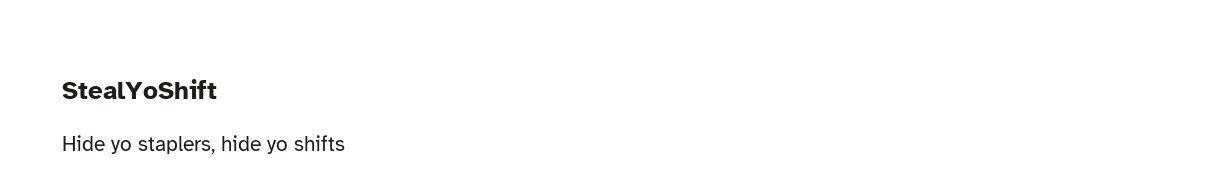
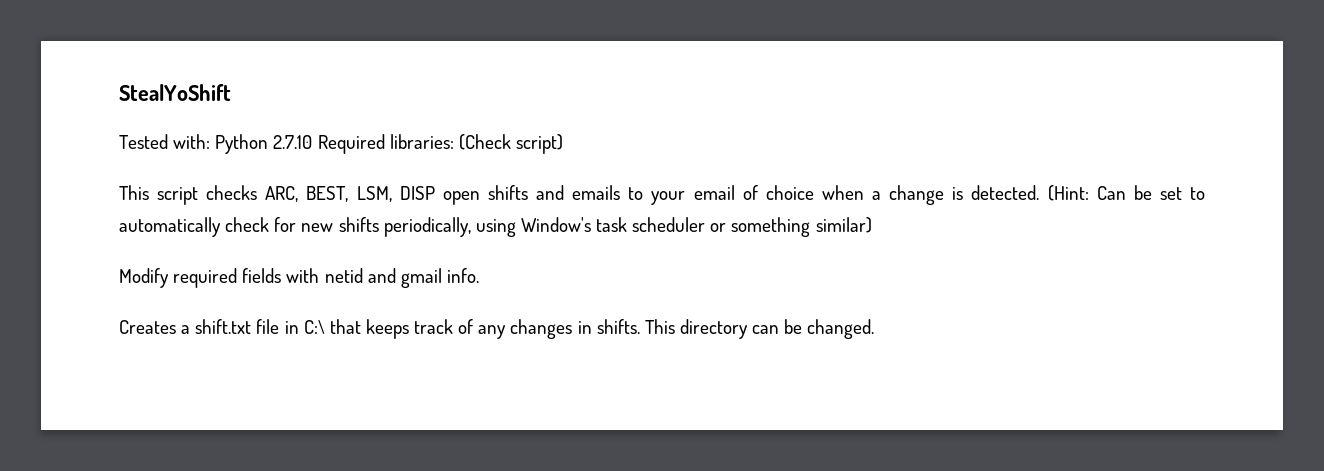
[62,135,345,154] Hide yo staplers, hide yo shifts -> [119,134,563,154] [119,185,1205,205] [119,217,872,237] [119,268,479,288] [119,319,875,339] Tested with: Python 2.7.10 Required libraries: (Check script) // This script checks ARC, BEST, LSM, DISP open shifts and emails to your email of choice when a change is detected. (Hint: Can be set to automatically check for new shifts periodically, using Window's task scheduler or something similar) // Modify required fields with netid and gmail info. // Creates a shift.txt file in C:\ that keeps track of any changes in shifts. This directory can be changed.

